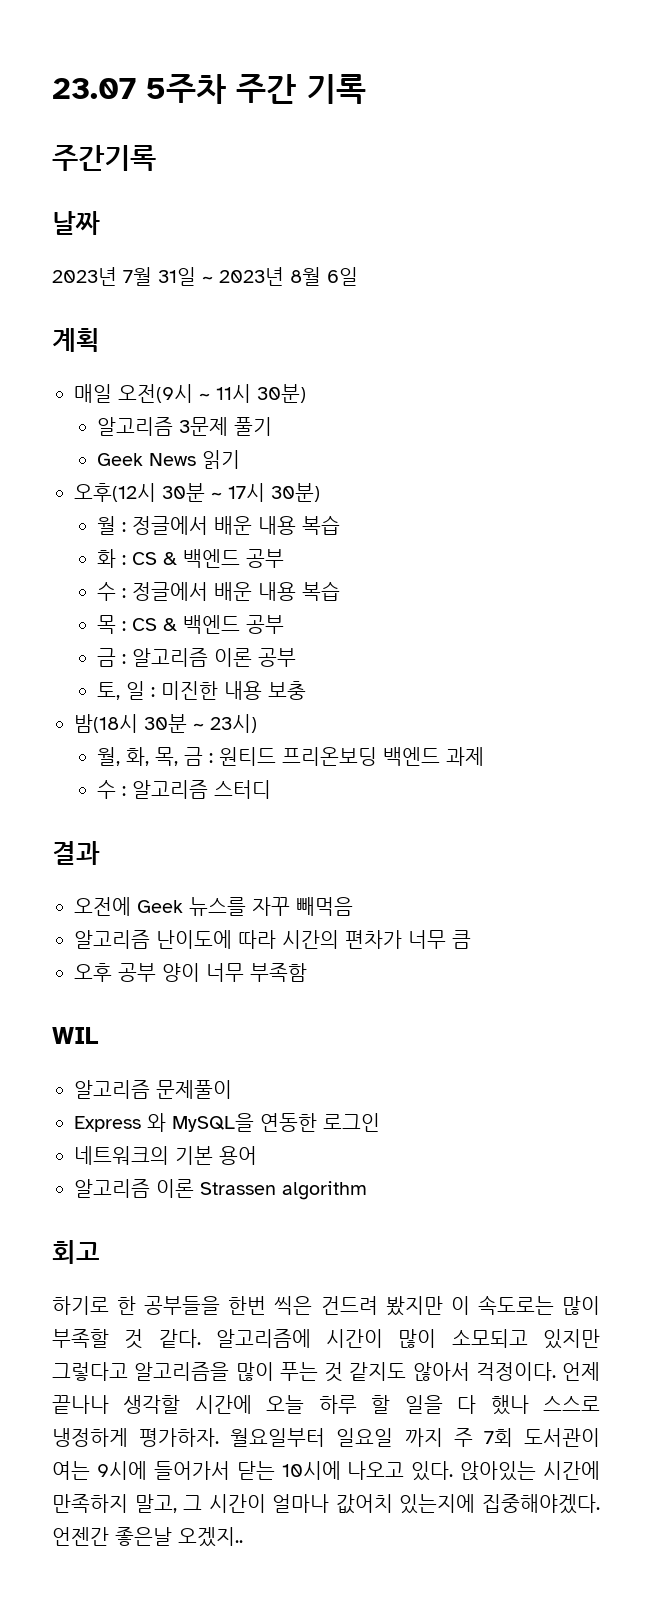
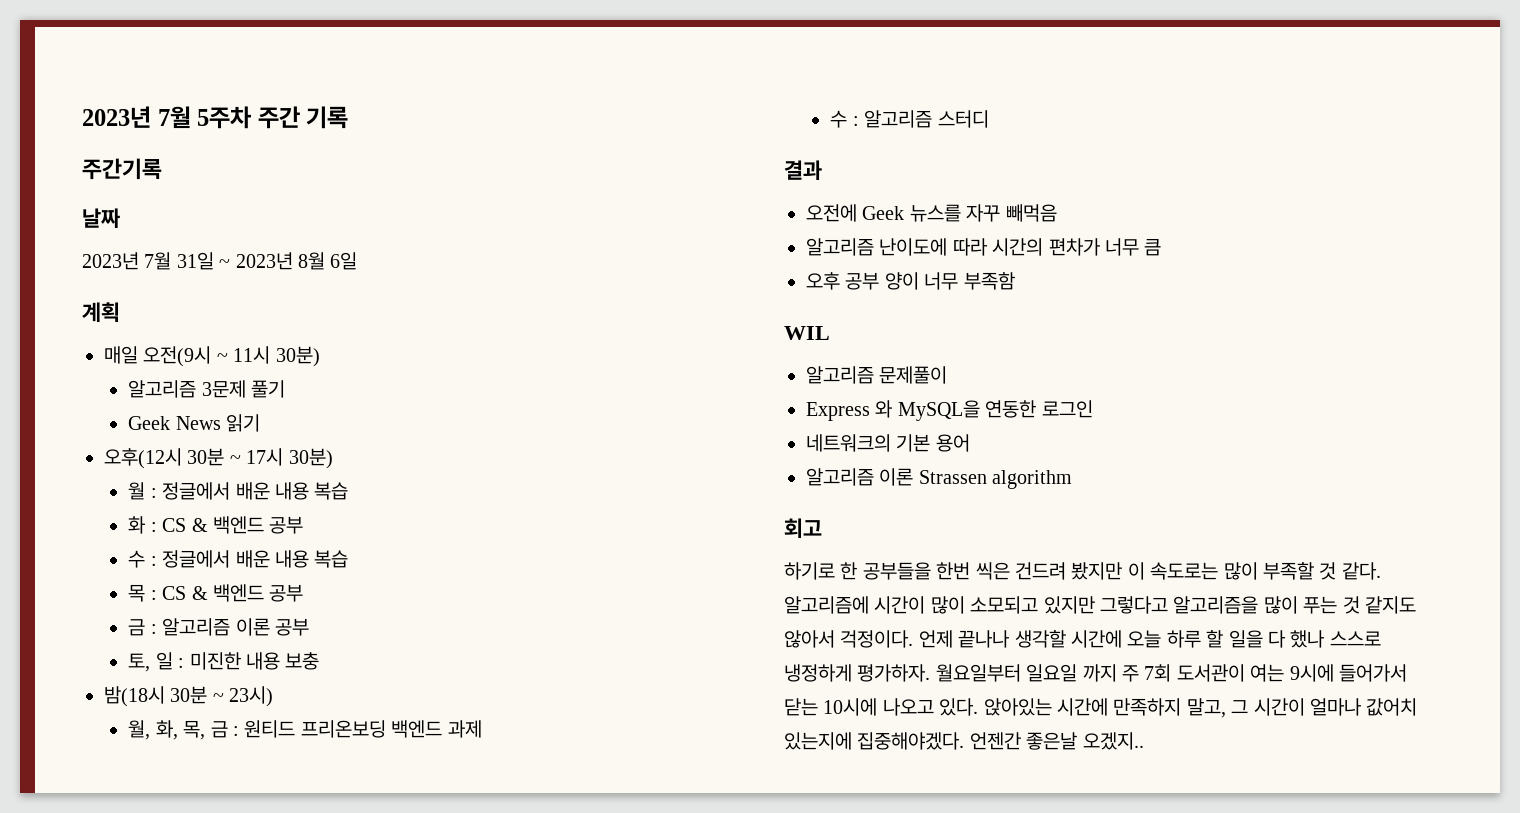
[52,78,136,99] 23.07 -> [82,106,191,129] 2023년 7월

